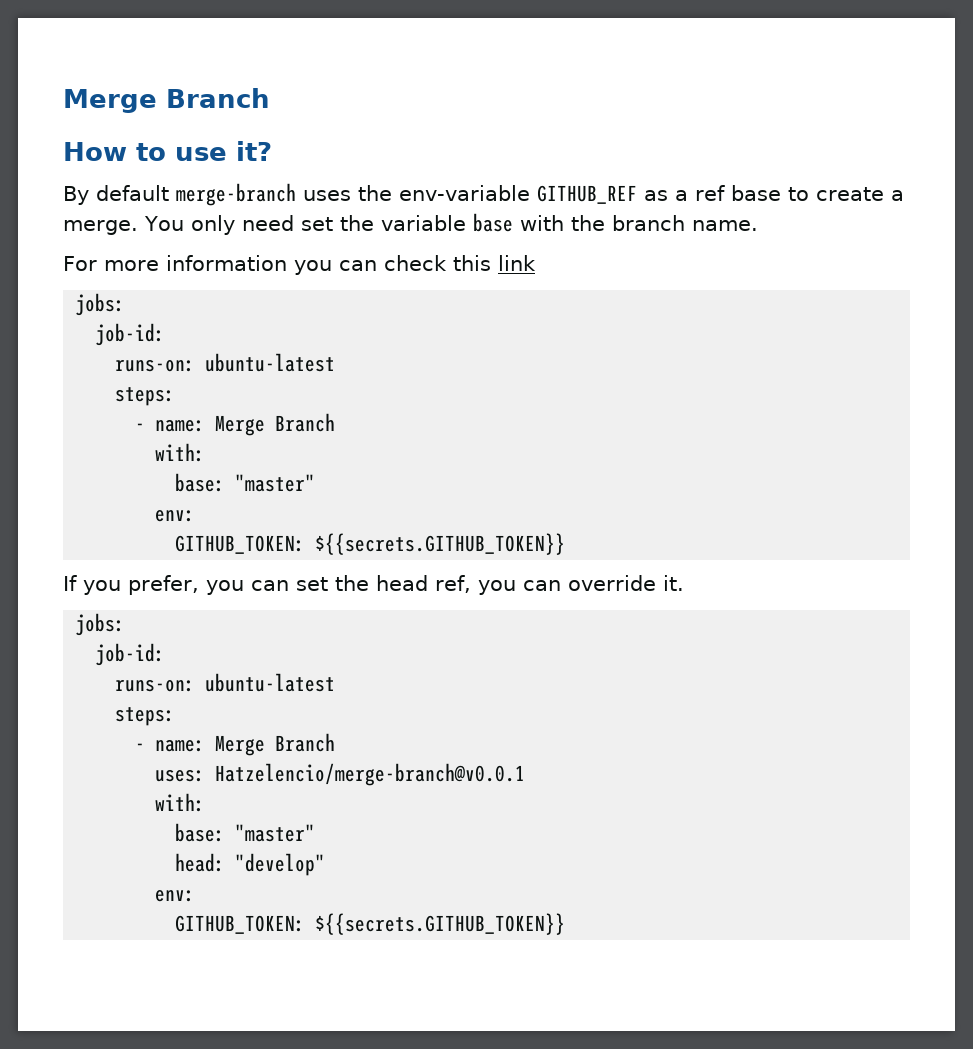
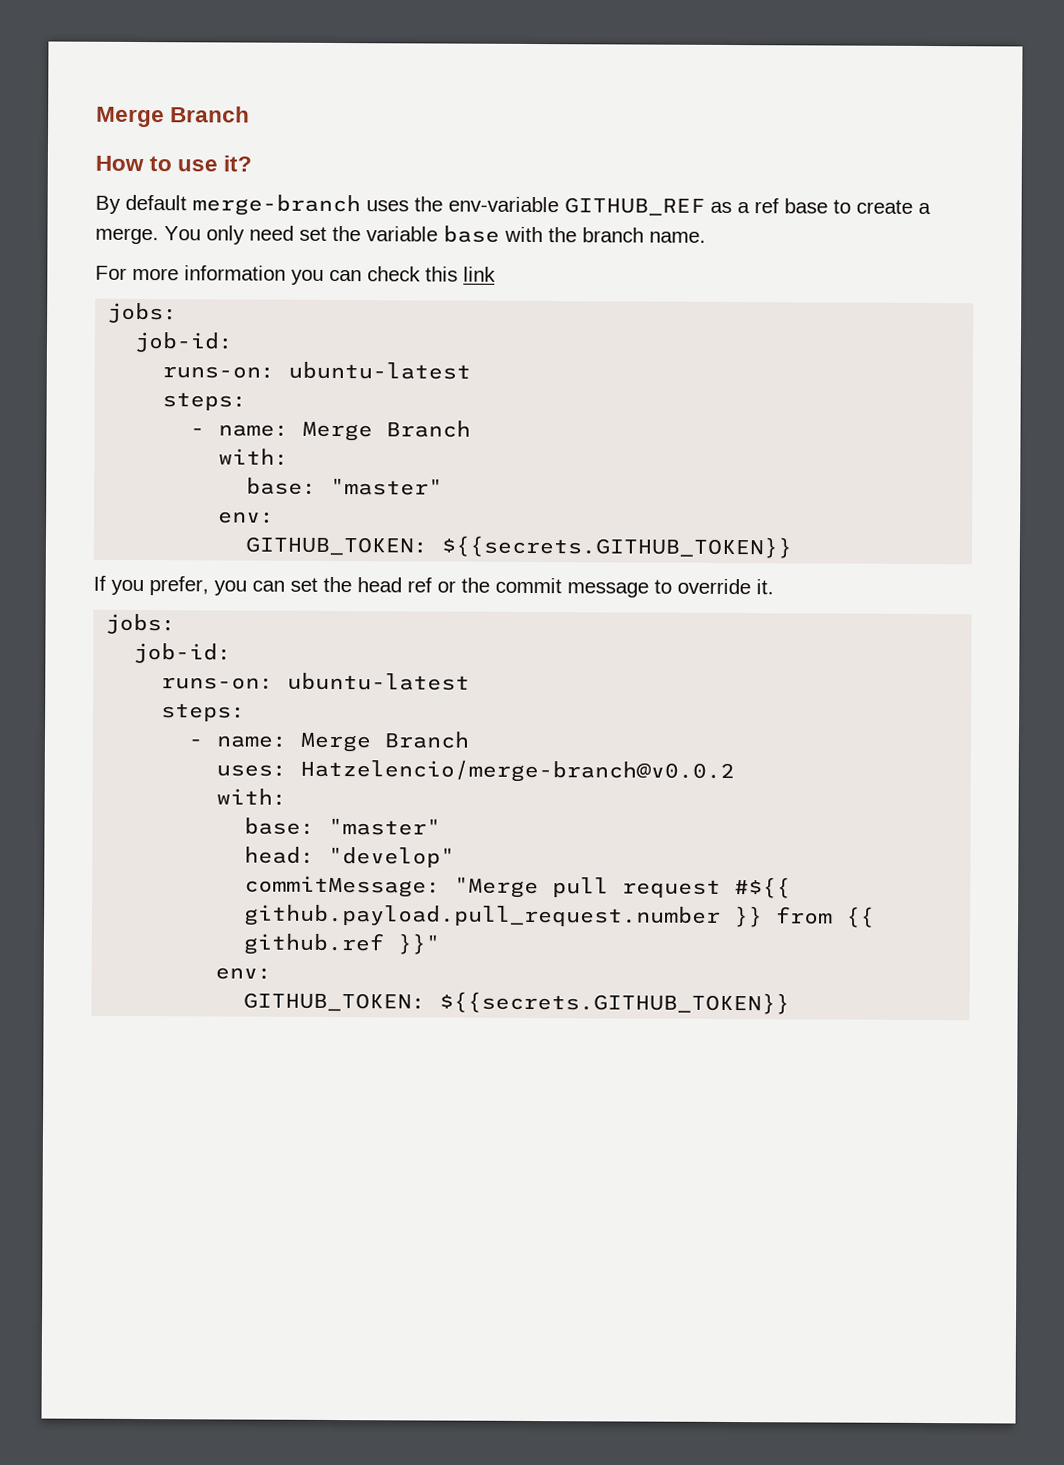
[435,575,561,595] ref, you can -> [407,577,672,598] ref or the commit message to
[215,763,526,786] Hatzelencio/merge-branch@v0.0.1 -> [300,759,736,784] Hatzelencio/merge-branch@v0.0.2
(326, 864) none -> [244,875,792,899] [244,904,876,928] [243,932,441,956] // commitMessage: "Merge pull request #${{ github.payload.pull_request.number }} from {{ github.ref }}"

